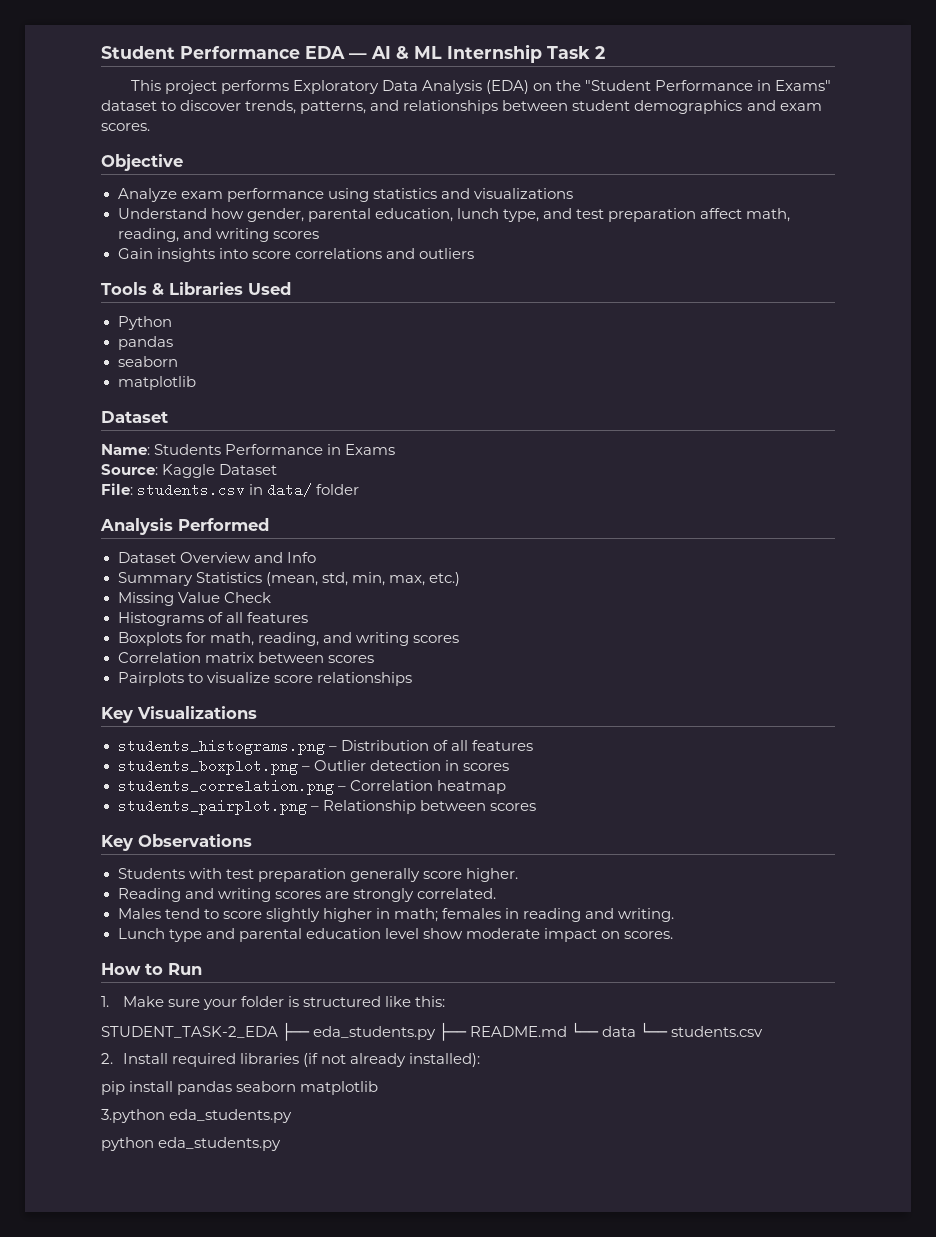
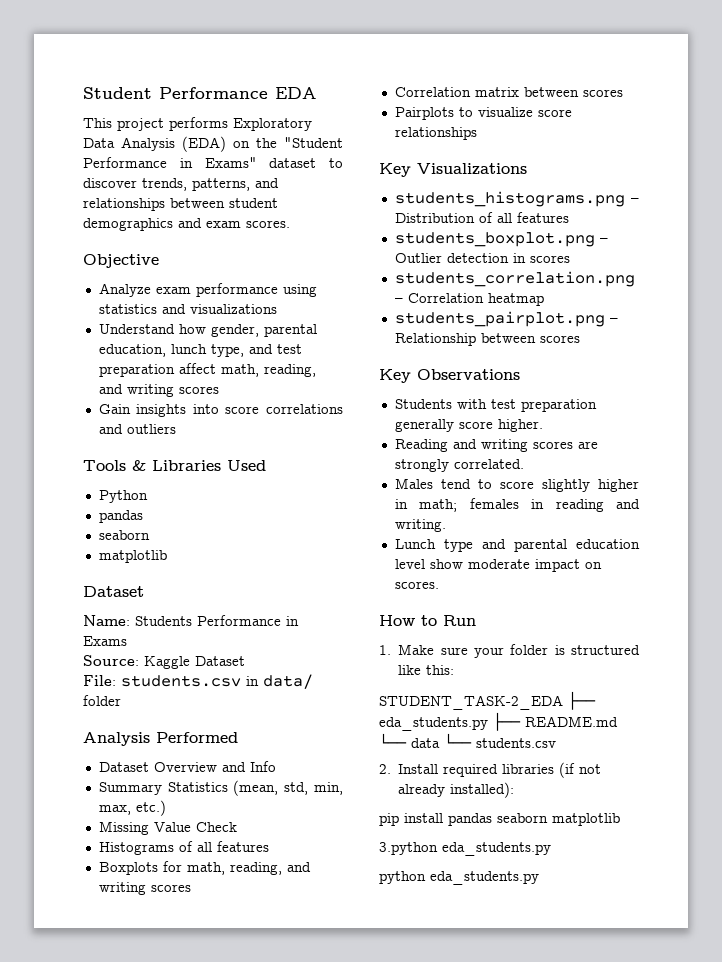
[349,44,605,63] — AI & ML Internship Task 2 -> (316, 93) none

